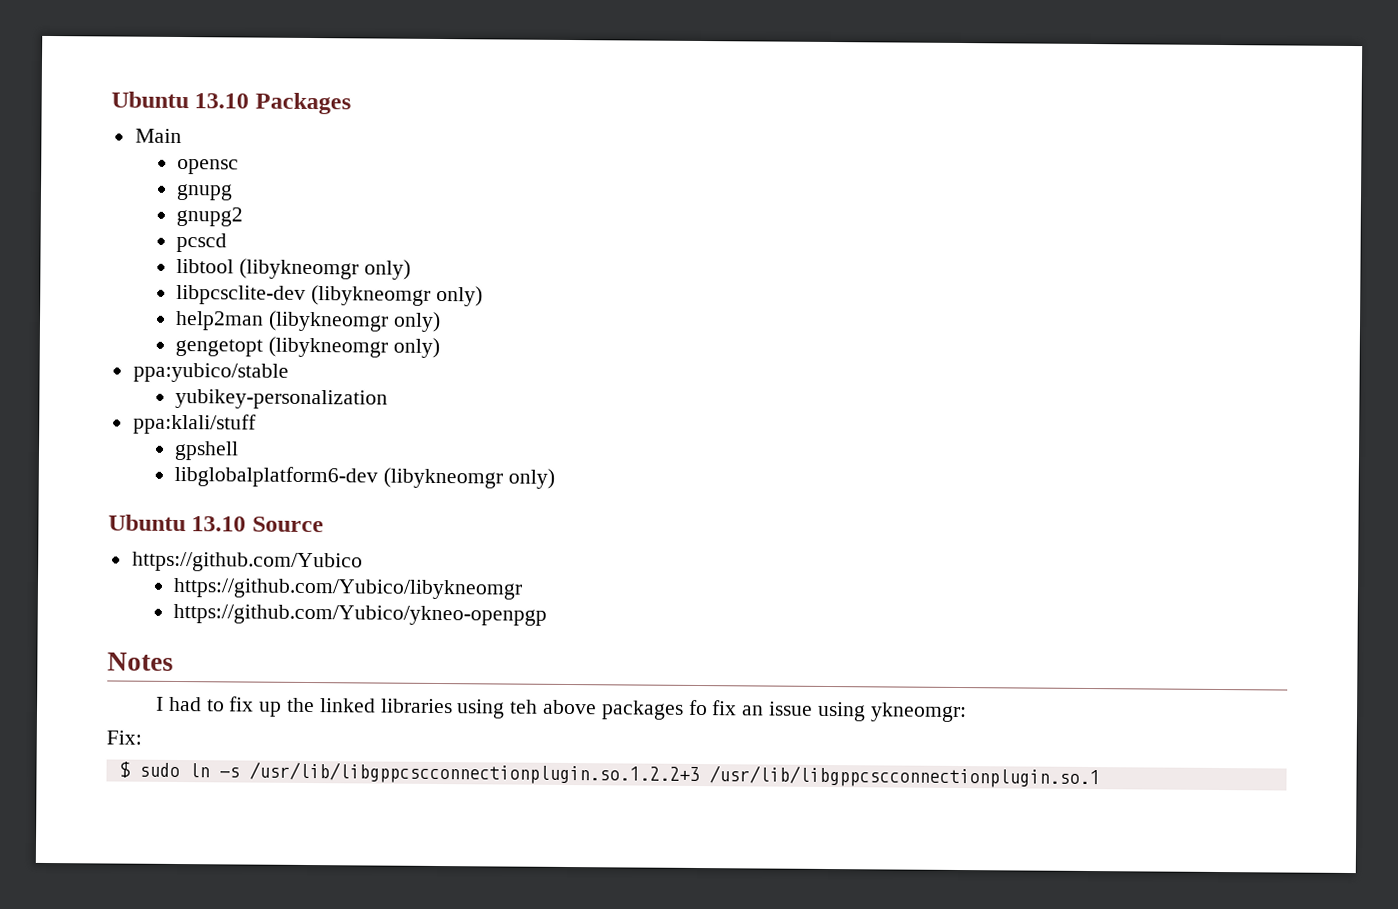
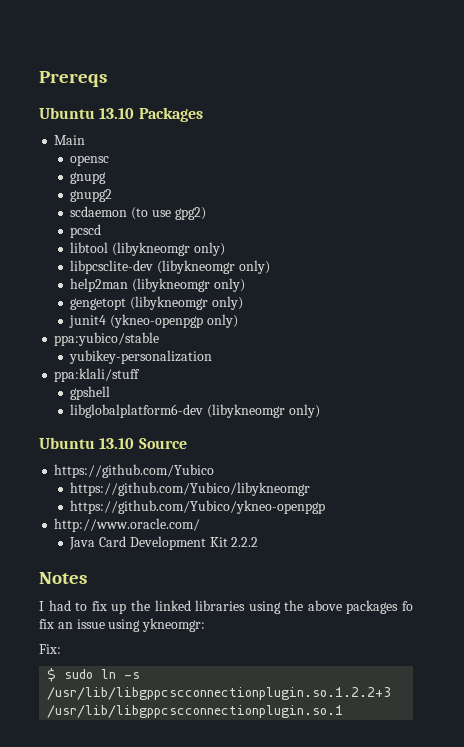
(111, 100) none -> [39,71,107,87] Prereqs //
(244, 216) none -> [70,206,206,220] // scdaemon (to use gpg2)
(440, 348) none -> [69,314,238,328] // junit4 (ykneo-openpgp only)
(548, 614) none -> [54,518,201,532] [69,536,259,550] // http://www.oracle.com/ // Java Card Development Kit 2.2.2
[510,699,539,714] teh -> [284,600,304,611] the

